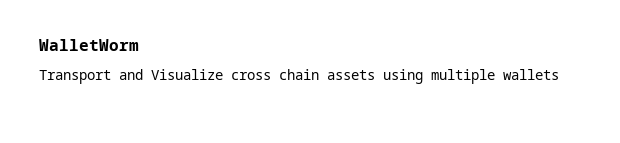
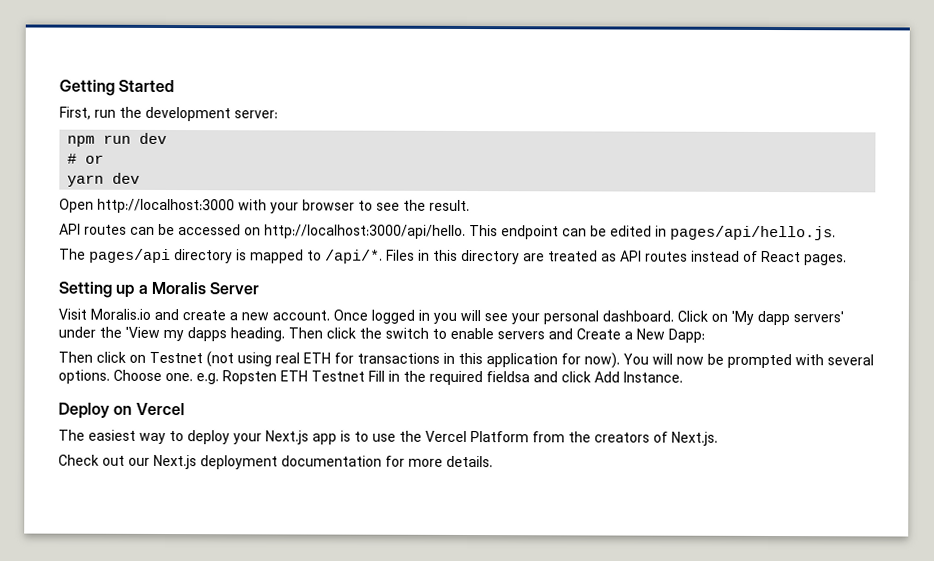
[39,39,139,51] [39,69,559,84] WalletWorm // Transport and Visualize cross chain assets using multiple wallets -> [59,79,175,96] [59,106,278,122] [67,132,168,147] [67,153,105,164] [67,172,141,187] [59,198,470,214] [59,223,836,241] [59,248,847,266] [58,281,260,298] [58,308,844,326] [58,326,705,343] [58,351,874,369] [58,369,683,386] [58,402,185,419] [58,429,718,446] [58,454,493,470] Getting Started // First, run the development server: // npm run dev // # or // yarn dev // Open http://localhost:3000 with your browser to see the result. // API routes can be accessed on http://localhost:3000/api/hello. This endpoint can be edited in pages/api/hello.js. // The pages/api directory is mapped to /api/*. Files in this directory are treated as API routes instead of React pages. // Setting up a Moralis Server // Visit Moralis.io and create a new account. Once logged in you will see your personal dashboard. Click on 'My dapp servers' under the 'View my dapps heading. Then click the switch to enable servers and Create a New Dapp: // Then click on Testnet (not using real ETH for transactions in this application for now). You will now be prompted with several options. Choose one. e.g. Ropsten ETH Testnet Fill in the required fieldsa and click Add Instance. // Deploy on Vercel // The easiest way to deploy your Next.js app is to use the Vercel Platform from the creators of Next.js. // Check out our Next.js deployment documentation for more details.

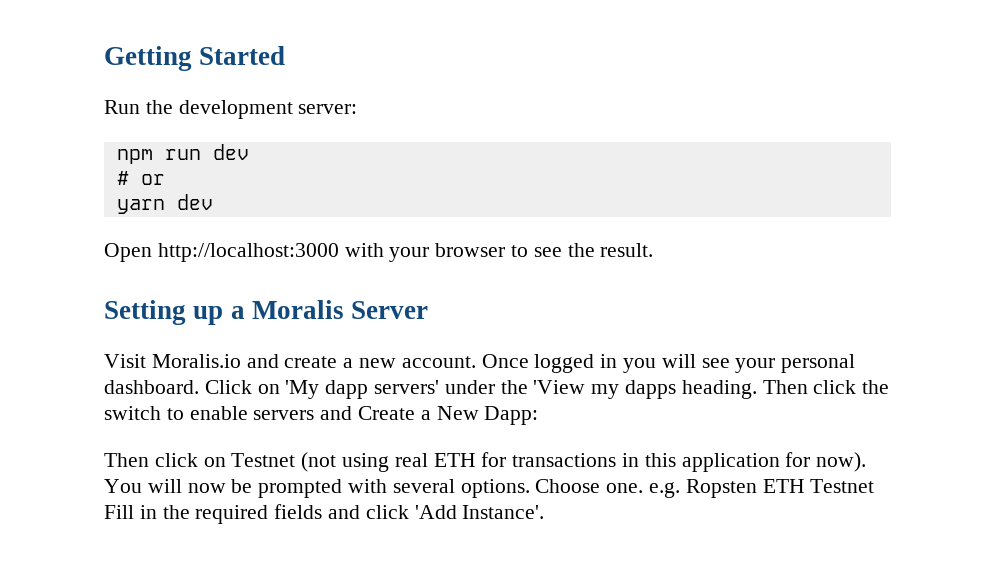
[59,106,116,120] First, run -> [104,100,140,114] Run
[59,223,836,241] [59,248,847,266] // API routes can be accessed on http://localhost:3000/api/hello. This endpoint can be edited in pages/api/hello.js. // The pages/api directory is mapped to /api/*. Files in this directory are treated as API routes instead of React pages. -> (654, 250) none
[486,371,530,383] fieldsa -> [274,504,323,519] fields
[594,371,683,383] [58,402,185,419] [58,429,718,446] [58,454,493,470] Add Instance. // Deploy on Vercel // The easiest way to deploy your Next.js app is to use the Vercel Platform from the creators of Next.js. // Check out our Next.js deployment documentation for more details. -> [414,505,545,519] 'Add Instance'.

